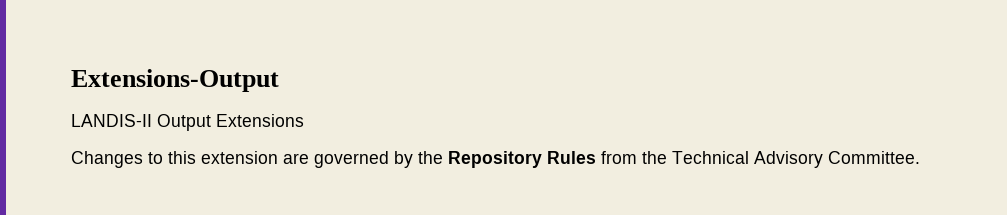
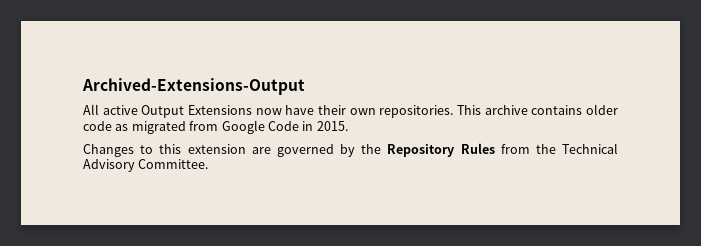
[71,69,279,92] [71,114,152,127] Extensions-Output // LANDIS-II -> [82,78,305,95] [83,104,138,115] Archived-Extensions-Output // All active
(304, 120) none -> [255,104,619,118] [83,120,348,134] now have their own repositories. This archive contains older code as migrated from Google Code in 2015.

